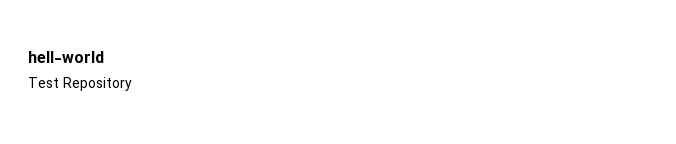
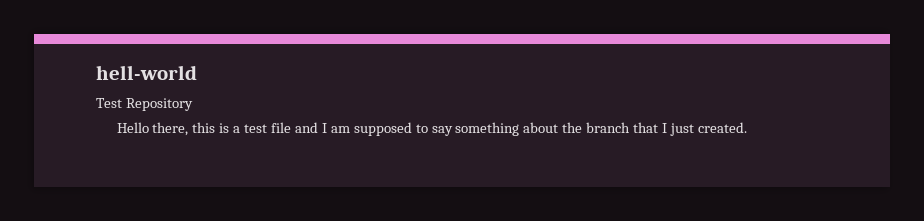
(132, 84) none -> [116,122,747,136] // Hello there, this is a test file and I am supposed to say something about the branch that I just created.

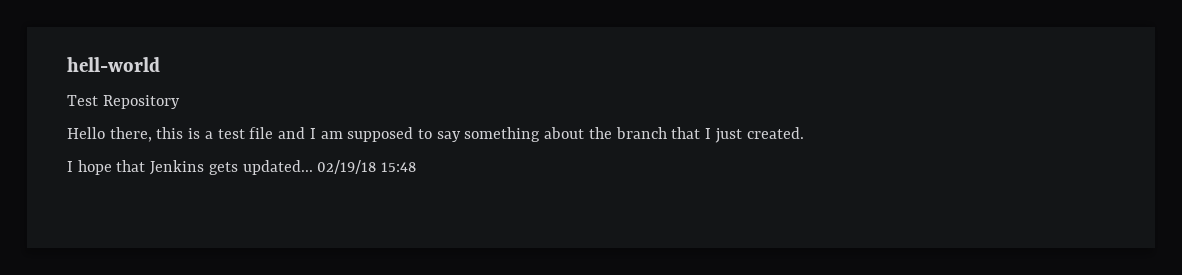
(747, 127) none -> [67,160,417,175] // I hope that Jenkins gets updated... 02/19/18 15:48

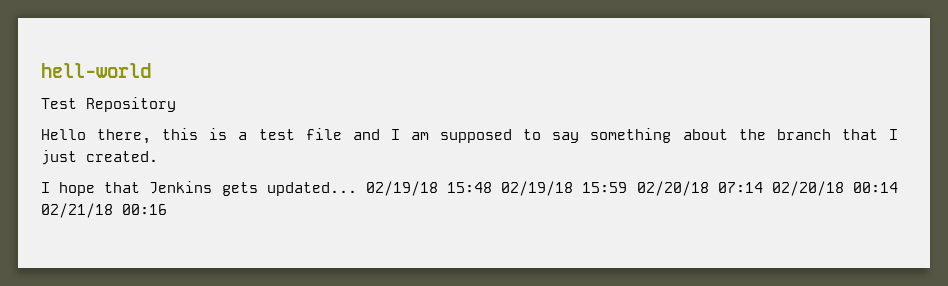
(417, 167) none -> [501,181,899,196] [41,203,167,218] 02/19/18 15:59 02/20/18 07:14 02/20/18 00:14 02/21/18 00:16

